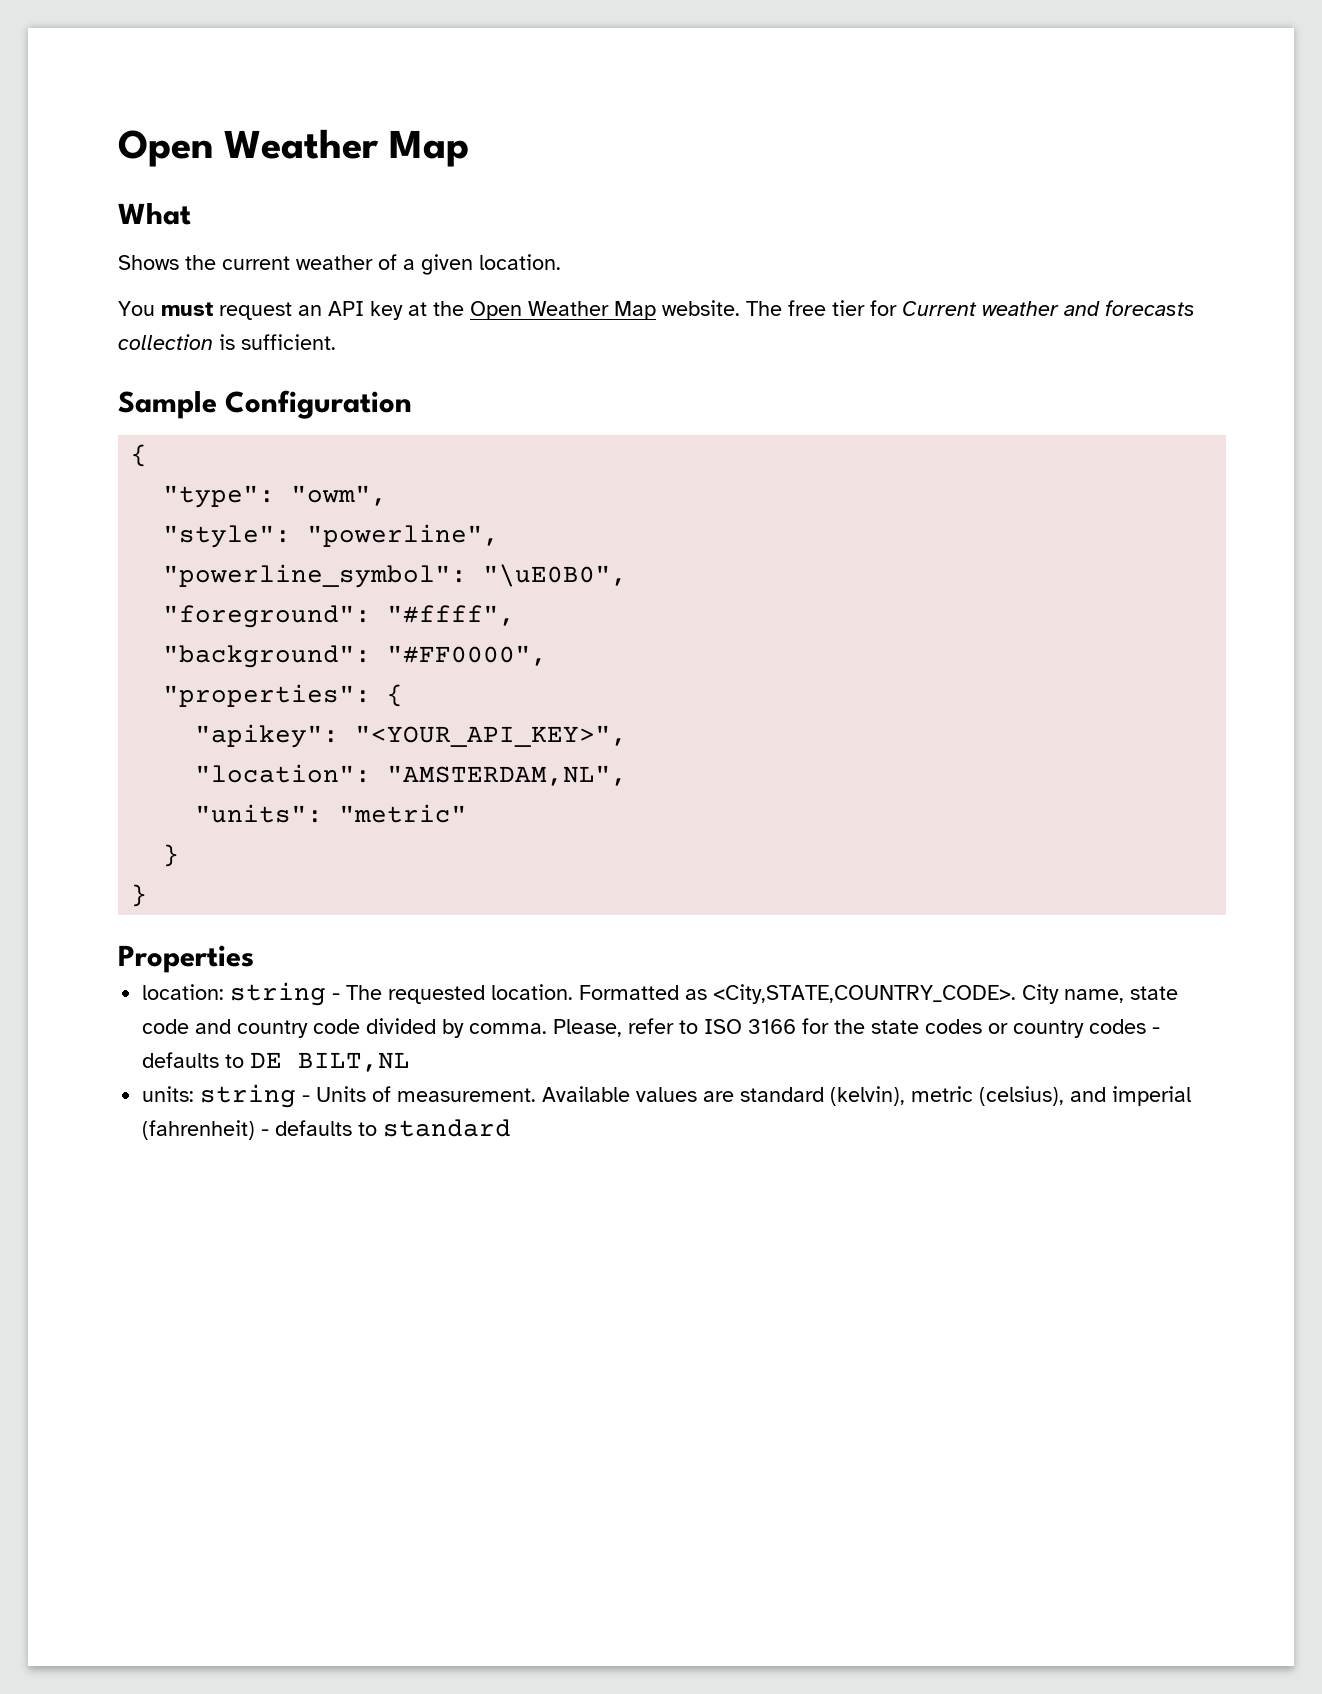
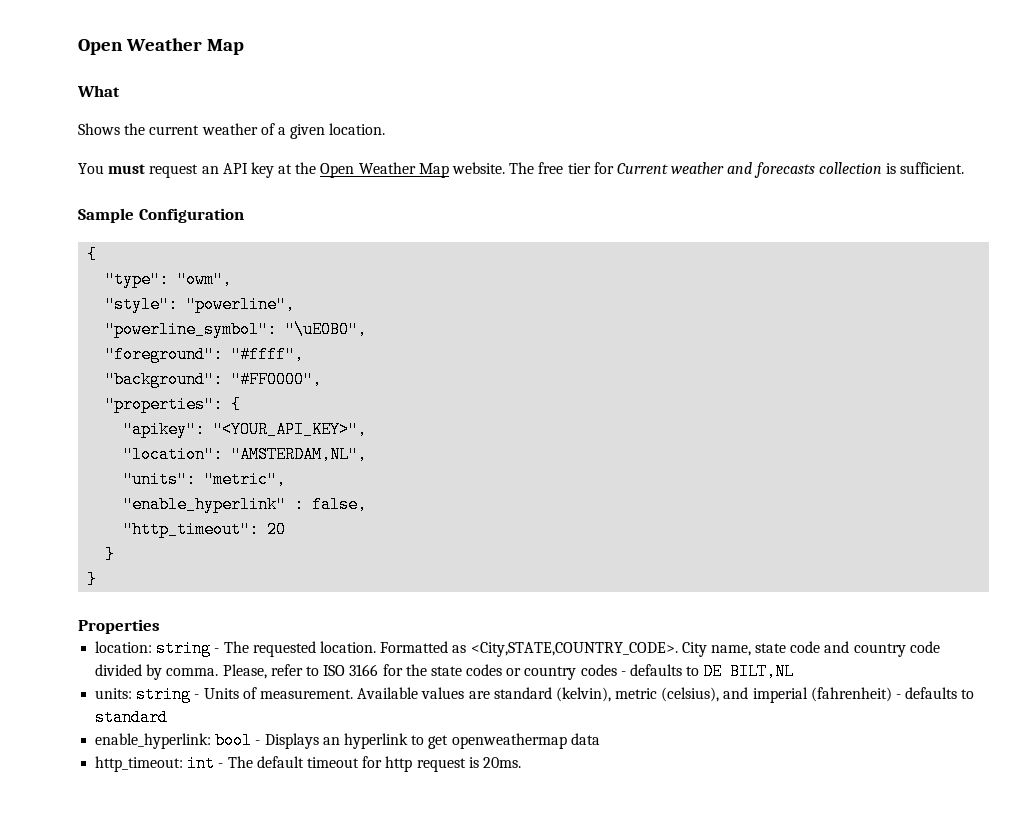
[339,804,468,823] "metric" -> [204,471,287,488] [123,496,368,513] [123,521,287,538] "metric", // "enable_hyperlink" : false, // "http_timeout": 20
(512, 1128) none -> [95,732,600,749] [95,755,521,772] // enable_hyperlink: bool - Displays an hyperlink to get openweathermap data // http_timeout: int - The default timeout for http request is 20ms.

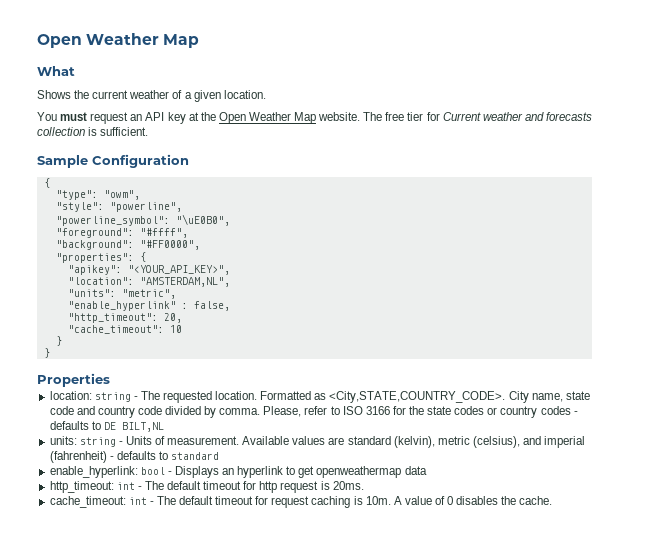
[267,521,287,538] 20 -> [163,313,182,323] [67,325,182,334] 20, // "cache_timeout": 10
(521, 762) none -> [49,496,553,508] // cache_timeout: int - The default timeout for request caching is 10m. A value of 0 disables the cache.

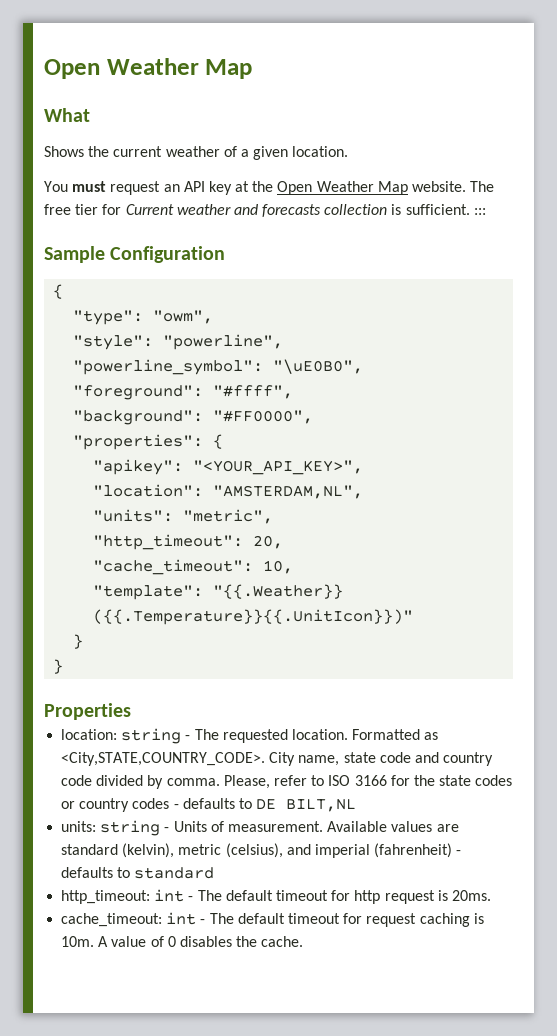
(149, 131) none -> [473,208,486,215] :::
[67,301,230,311] // "enable_hyperlink" : false, -> (274, 516) none
[169,325,182,333] 10 -> [263,560,294,574] [93,584,344,600] [93,609,414,625] 10, // "template": "{{.Weather}} ({{.Temperature}}{{.UnitIcon}})"
[49,466,427,478] // enable_hyperlink: bool - Displays an hyperlink to get openweathermap data -> (215, 873) none

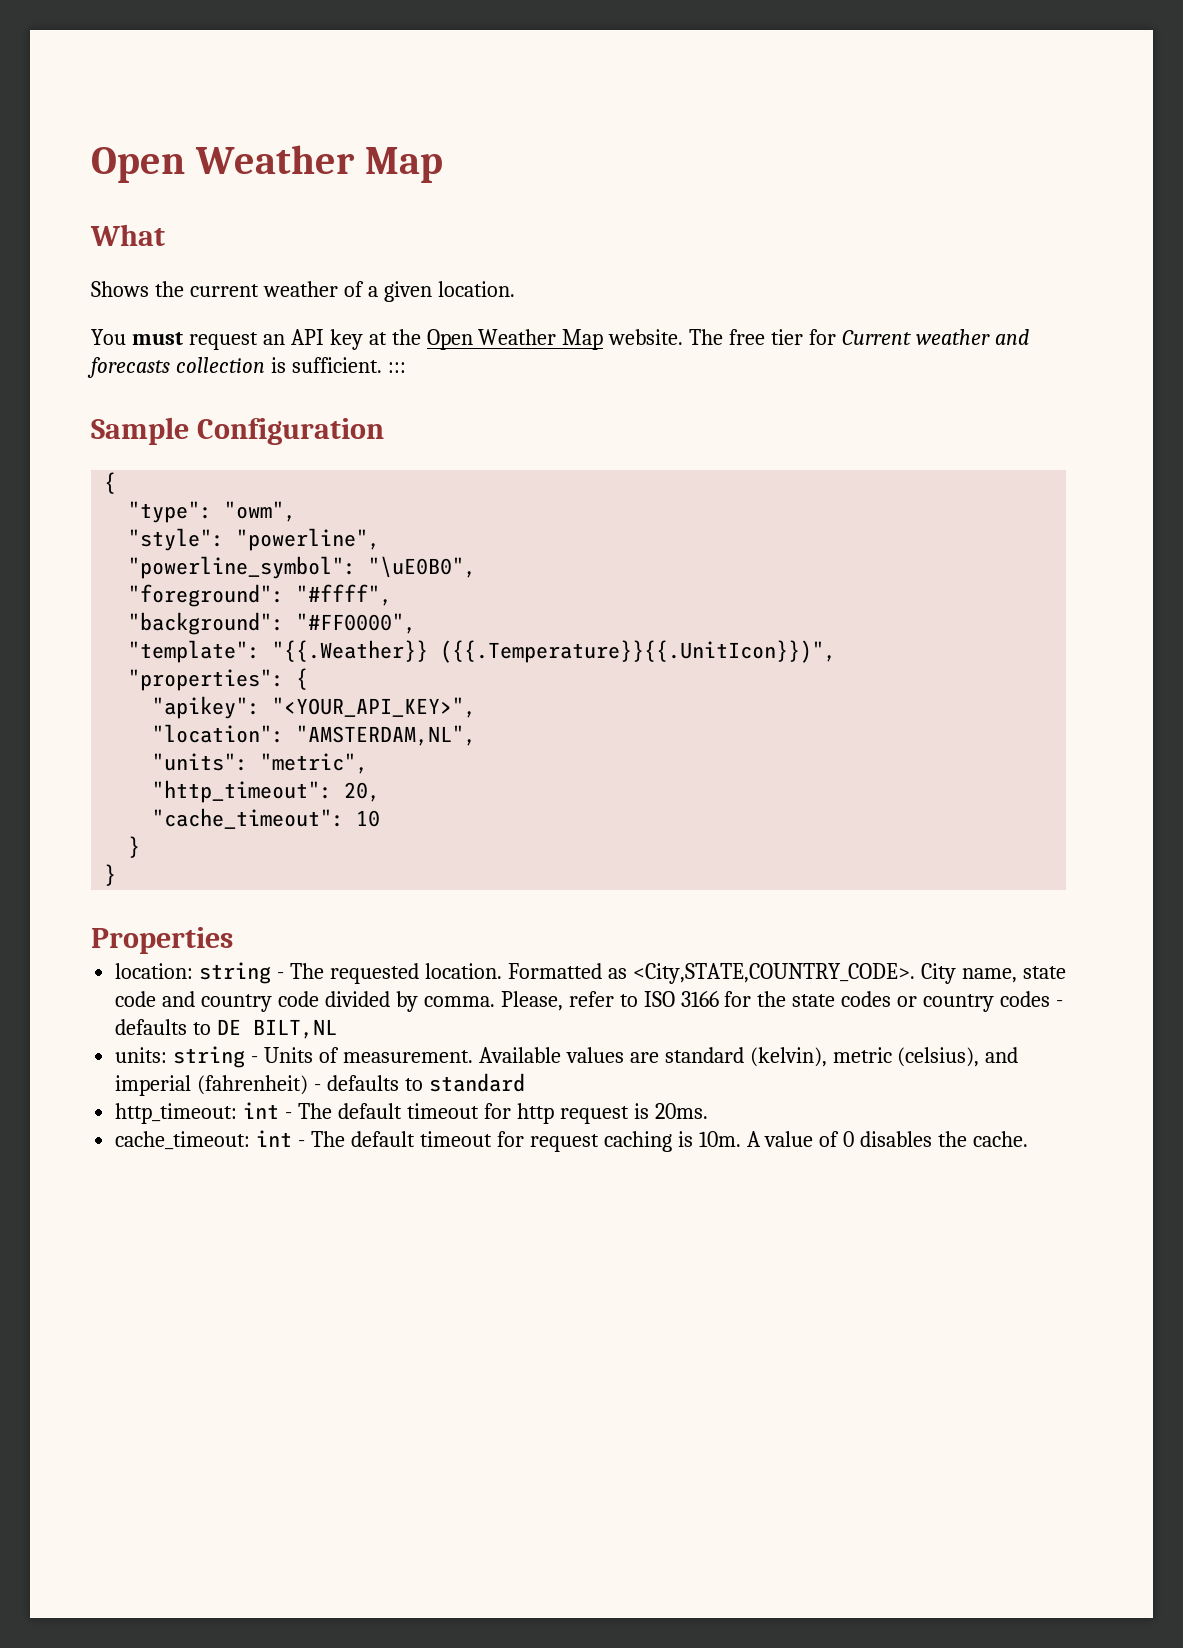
(314, 417) none -> [128,640,837,663] // "template": "{{.Weather}} ({{.Temperature}}{{.UnitIcon}})",
[263,560,294,574] [93,584,344,600] [93,609,414,625] 10, // "template": "{{.Weather}} ({{.Temperature}}{{.UnitIcon}})" -> [356,810,381,827] 10

